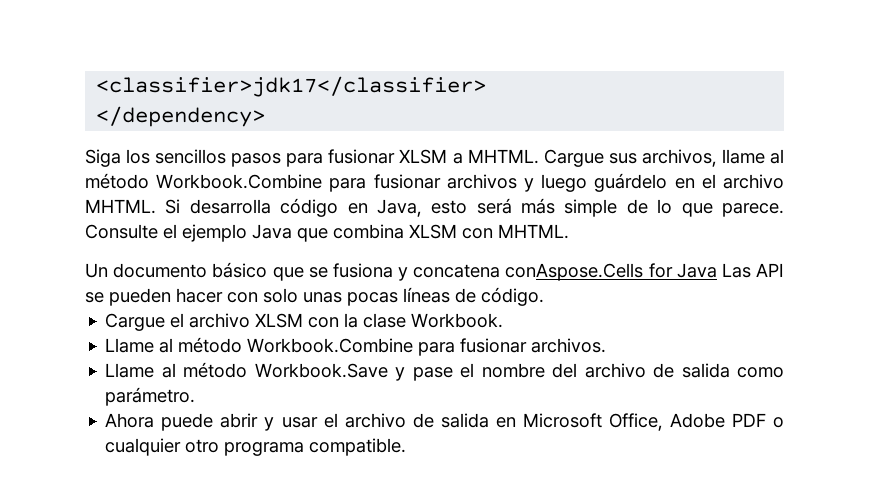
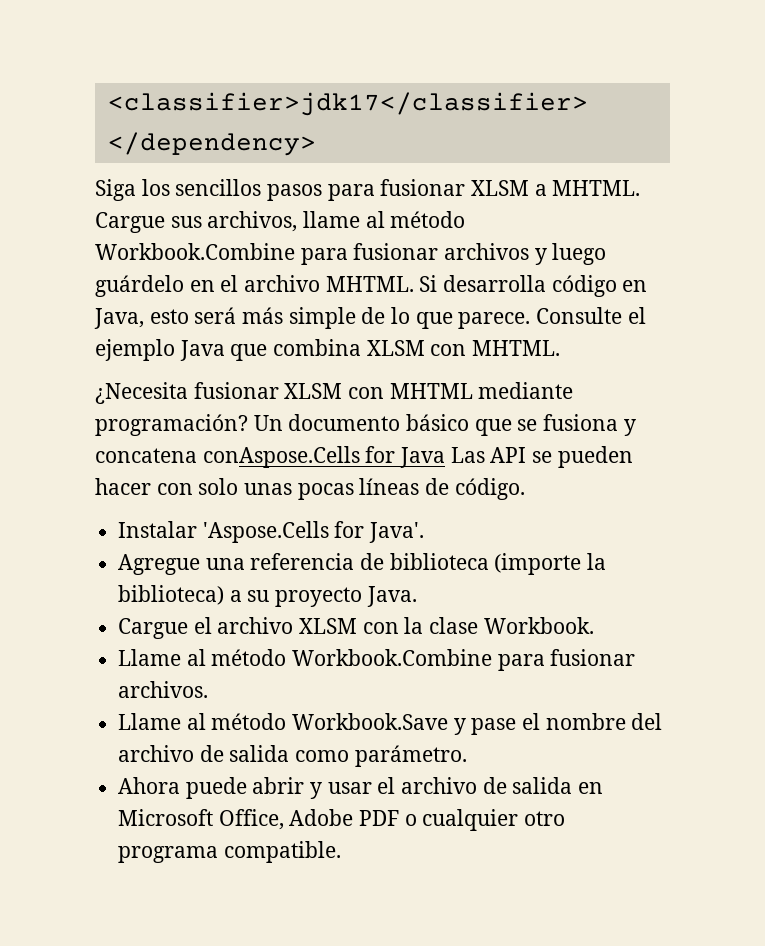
(569, 231) none -> [95,382,574,404] [95,414,248,436] ¿Necesita fusionar XLSM con MHTML mediante programación?
(544, 296) none -> [118,521,425,543] [118,553,607,575] [118,585,417,607] // Instalar 'Aspose.Cells for Java'. // Agregue una referencia de biblioteca (importe la biblioteca) a su proyecto Java.

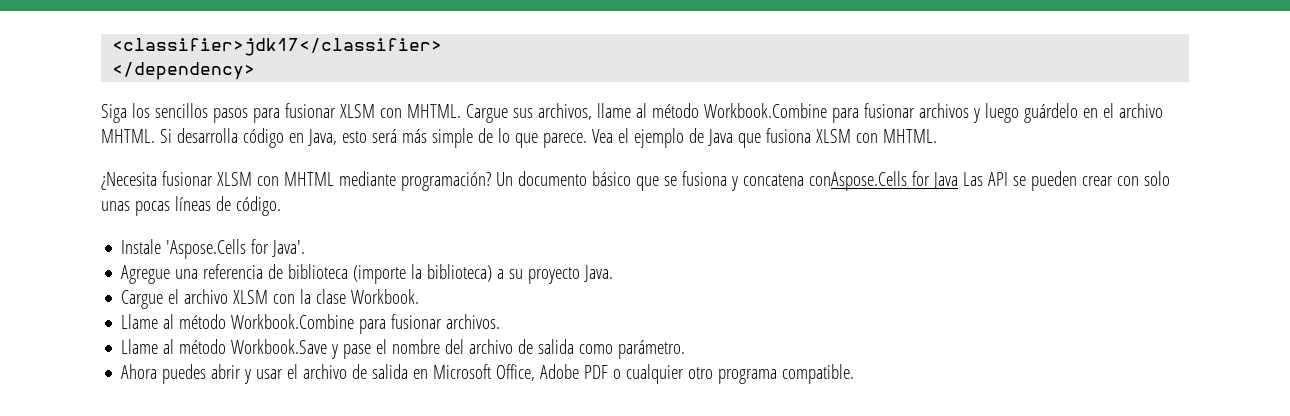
[534,184,547,196] a -> [379,108,402,118] con
[536,307,623,324] Consulte -> [591,129,613,143] Vea
(175, 350) none -> [688,128,704,143] de
[273,339,362,356] combina -> [765,128,811,143] fusiona
[95,478,151,495] hacer -> [1081,176,1113,186] crear
[118,521,198,538] Instalar -> [121,239,162,254] Instale
[185,777,247,799] puede -> [162,364,207,384] puedes

